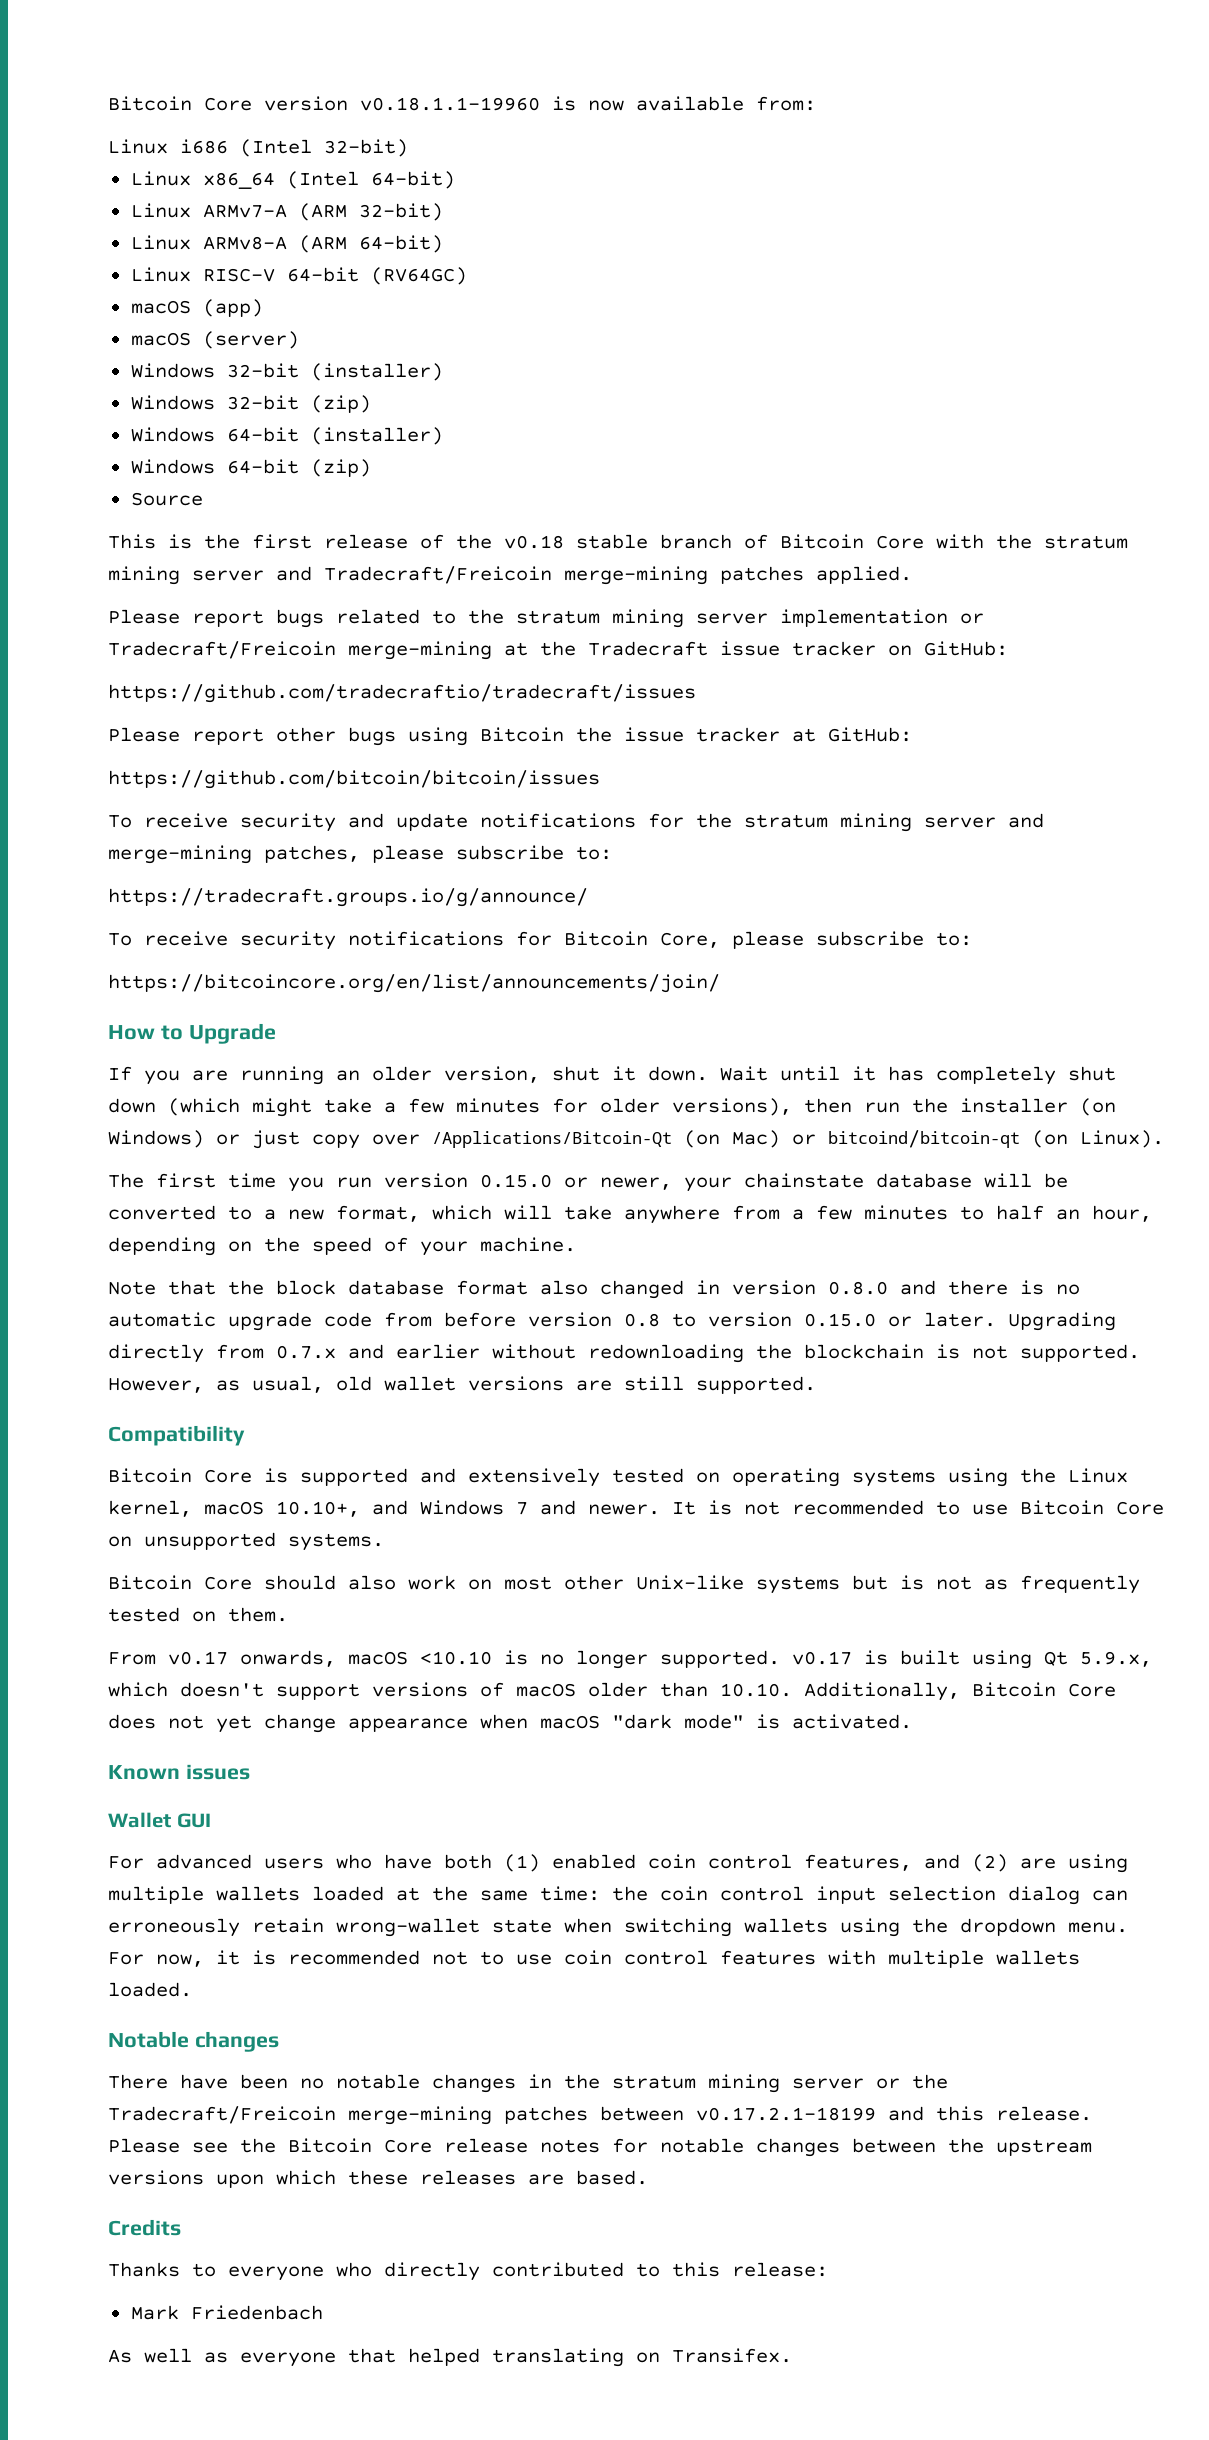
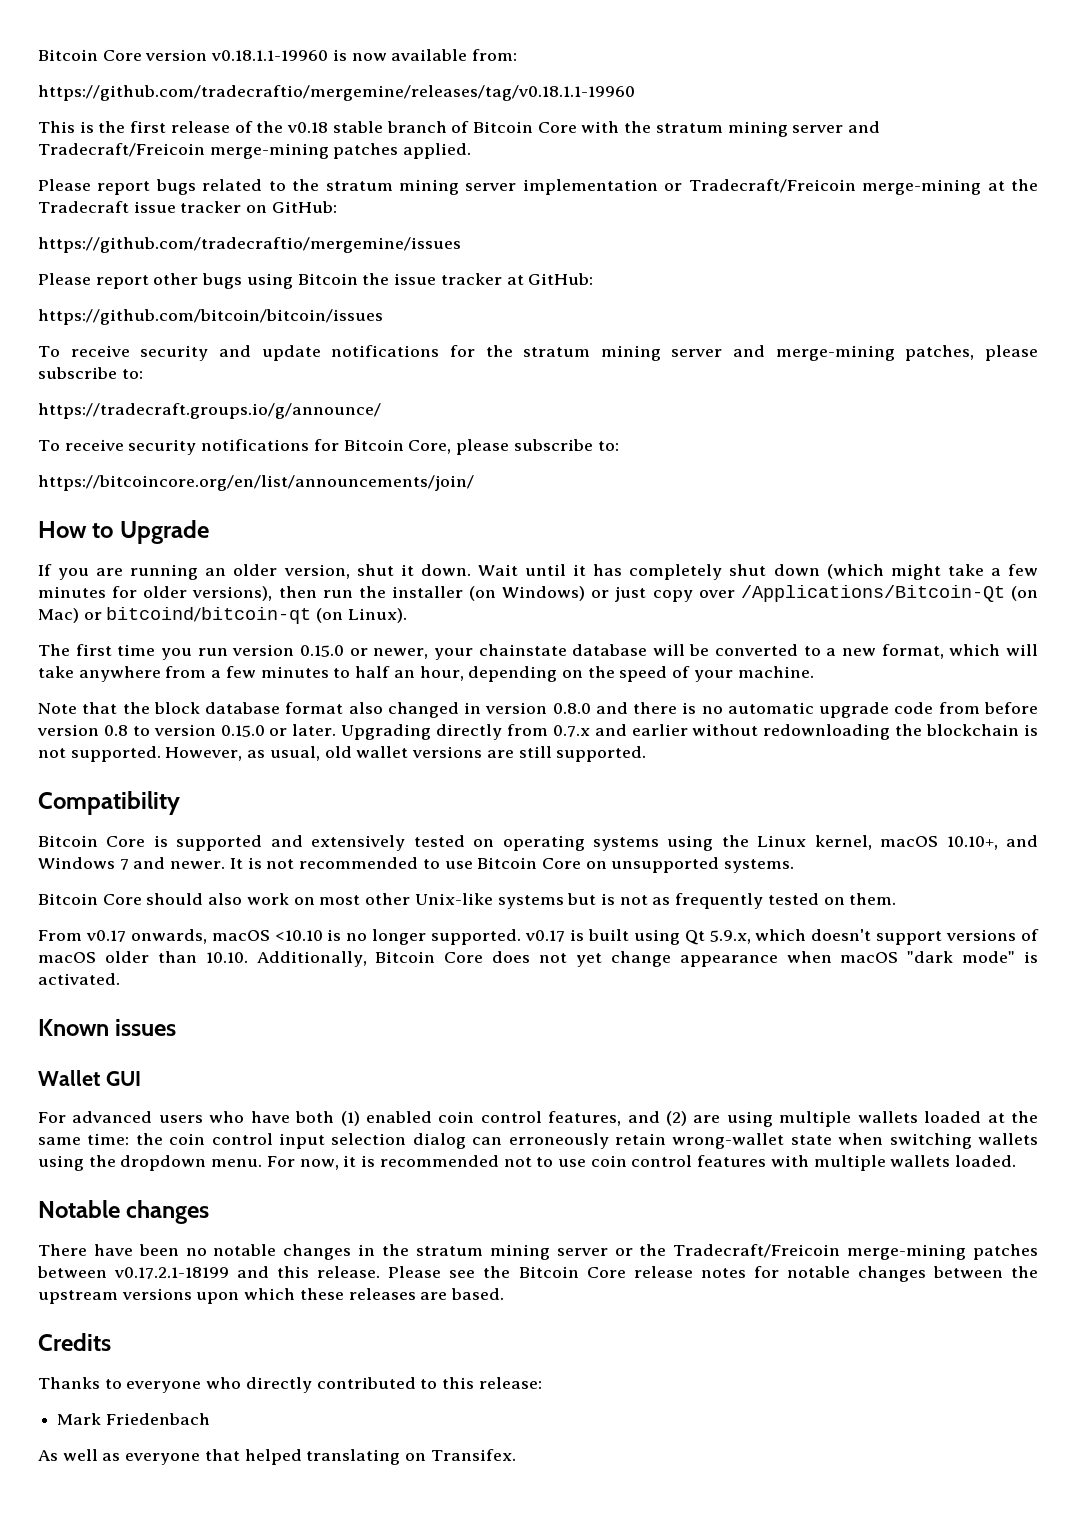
[108,139,408,157] [130,171,455,189] [130,203,443,221] [130,235,443,253] [130,267,467,285] [130,299,263,317] [130,331,299,349] [130,363,443,381] [130,395,371,413] [130,427,443,445] [130,459,371,477] [130,492,203,506] Linux i686 (Intel 32-bit) // Linux x86_64 (Intel 64-bit) // Linux ARMv7-A (ARM 32-bit) // Linux ARMv8-A (ARM 64-bit) // Linux RISC-V 64-bit (RV64GC) // macOS (app) // macOS (server) // Windows 32-bit (installer) // Windows 32-bit (zip) // Windows 64-bit (installer) // Windows 64-bit (zip) // Source -> [38,85,635,101] https://github.com/tradecraftio/mergemine/releases/tag/v0.18.1.1-19960
[108,684,696,703] https://github.com/tradecraftio/tradecraft/issues -> [38,237,461,253] https://github.com/tradecraftio/mergemine/issues

